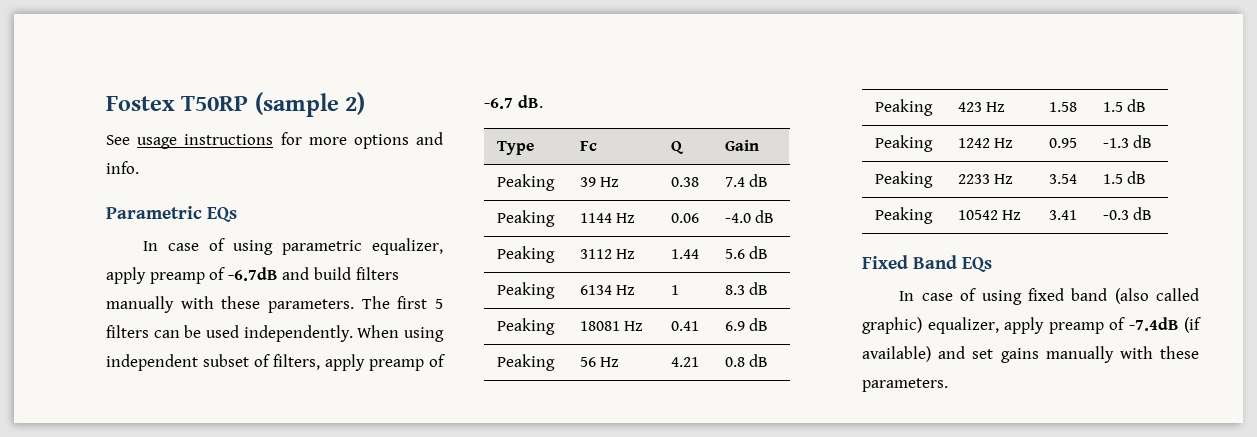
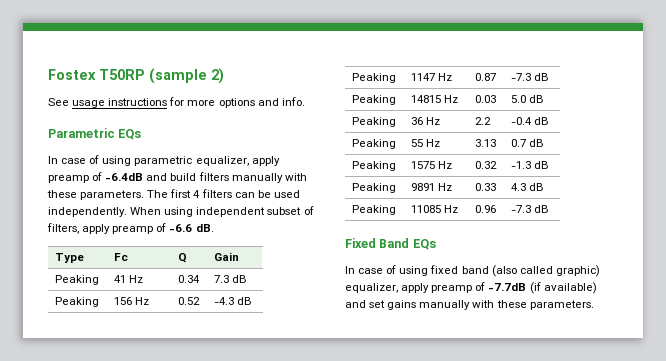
[227,267,278,281] -6.7dB -> [105,173,144,181] -6.4dB
[435,299,443,309] 5 -> [193,190,201,198] 4
[484,98,513,109] -6.7 -> [169,224,193,232] -6.6
[579,177,620,187] [670,177,699,187] [724,174,769,187] [496,210,555,227] [579,213,636,223] [670,213,699,223] [724,210,775,223] [496,246,555,263] [579,249,636,259] [670,249,699,259] [724,246,769,259] [496,282,555,299] [579,285,636,295] [670,285,679,295] [724,282,769,295] [496,318,555,335] [579,321,644,331] [670,321,699,331] [724,318,769,331] [496,354,555,371] [579,357,620,367] [670,357,699,367] [724,354,769,367] [874,99,933,116] [957,102,1006,112] [1048,102,1077,112] [1102,99,1147,112] [874,135,933,152] [957,138,1014,148] [1048,138,1077,148] 39 Hz | 0.38 | 7.4 dB // Peaking | 1144 Hz | 0.06 | -4.0 dB // Peaking | 3112 Hz | 1.44 | 5.6 dB // Peaking | 6134 Hz | 1 | 8.3 dB // Peaking | 18081 Hz | 0.41 | 6.9 dB // Peaking | 56 Hz | 4.21 | 0.8 dB // Peaking | 423 Hz | 1.58 | 1.5 dB // Peaking | 1242 Hz | 0.95 -> [114,275,144,283] [178,275,201,283] [214,275,248,283] [55,297,100,307] [114,297,150,305] [178,297,201,305] [214,297,253,305] [352,73,397,83] [411,73,453,81] [475,73,497,81] [511,73,550,81] [352,95,397,105] [411,95,459,103] [475,95,497,103] [511,95,545,103] [352,117,397,127] [411,117,441,125] [475,117,492,125] [511,117,550,125] [352,139,397,149] [411,139,441,147] [475,139,497,147] [511,139,545,147] [352,161,397,171] [411,161,453,169] [475,161,498,169] 41 Hz | 0.34 | 7.3 dB // Peaking | 156 Hz | 0.52 | -4.3 dB // Peaking | 1147 Hz | 0.87 | -7.3 dB // Peaking | 14815 Hz | 0.03 | 5.0 dB // Peaking | 36 Hz | 2.2 | -0.4 dB // Peaking | 55 Hz | 3.13 | 0.7 dB // Peaking | 1575 Hz | 0.32
[957,174,1014,184] [1048,174,1077,184] [1102,171,1147,184] [874,207,933,224] [957,210,1022,220] [1048,210,1077,220] [1102,210,1129,220] 2233 Hz | 3.54 | 1.5 dB // Peaking | 10542 Hz | 3.41 | -0.3 -> [411,183,453,191] [475,183,497,191] [511,183,545,191] [352,205,397,215] [411,205,459,213] [475,205,497,213] [511,205,532,213] 9891 Hz | 0.33 | 4.3 dB // Peaking | 11085 Hz | 0.96 | -7.3
[1128,317,1179,331] -7.4dB -> [488,283,527,291] -7.7dB

